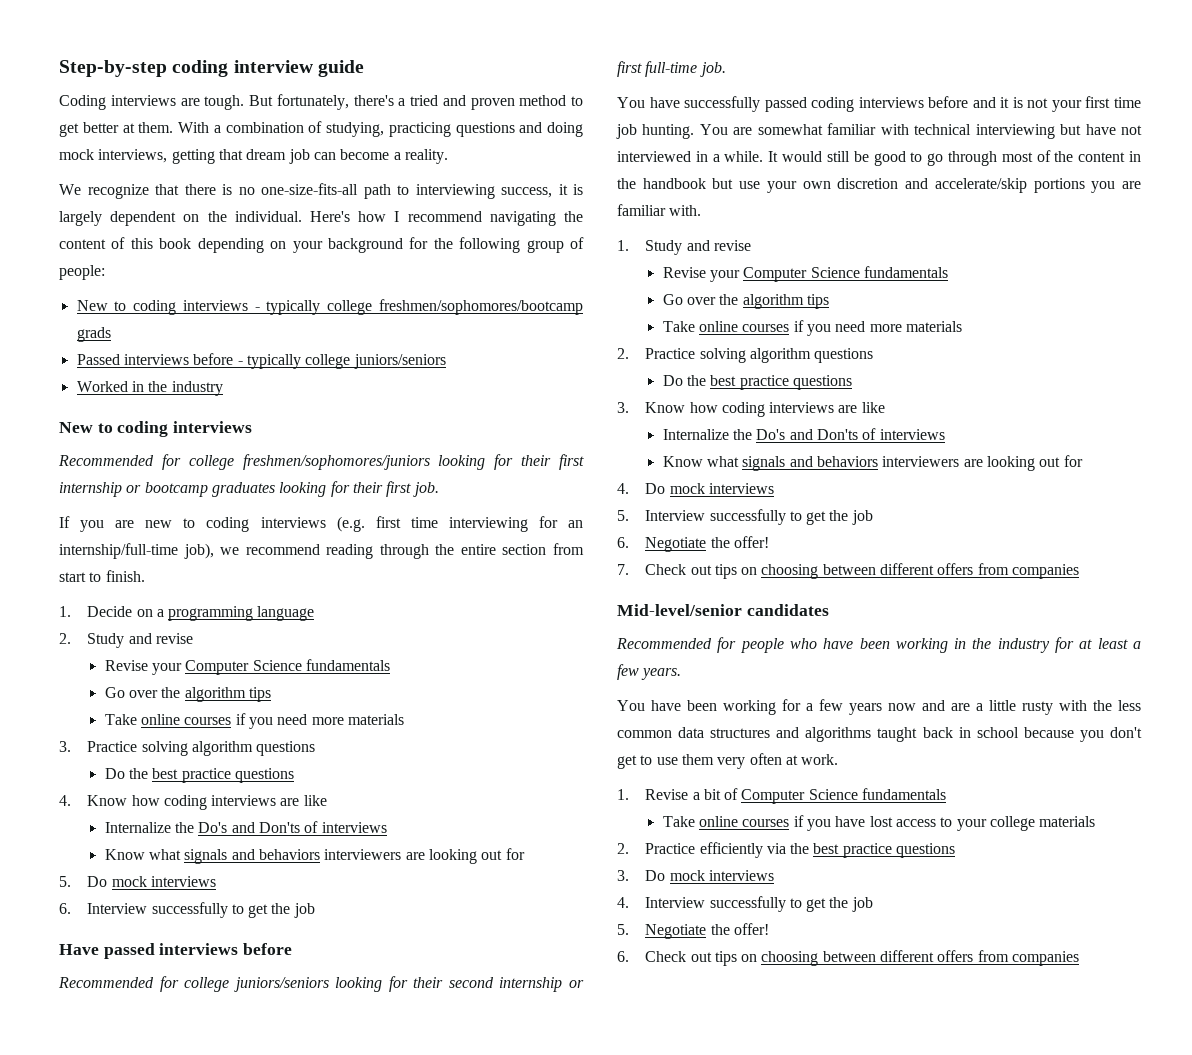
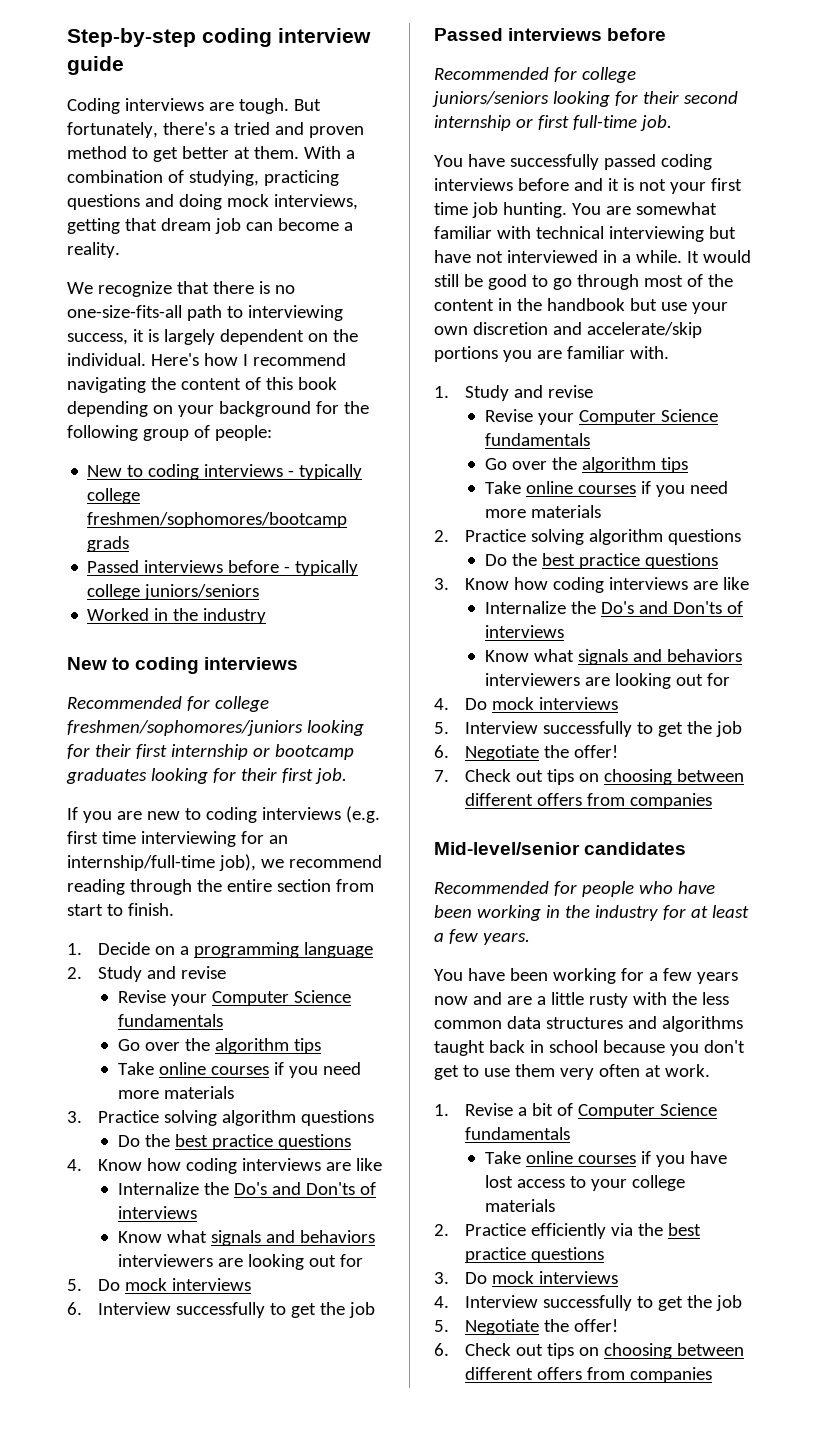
[59,943,155,959] Have passed -> [434,28,503,41] Passed

